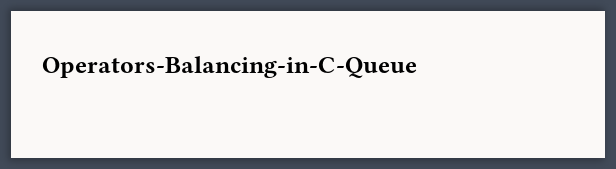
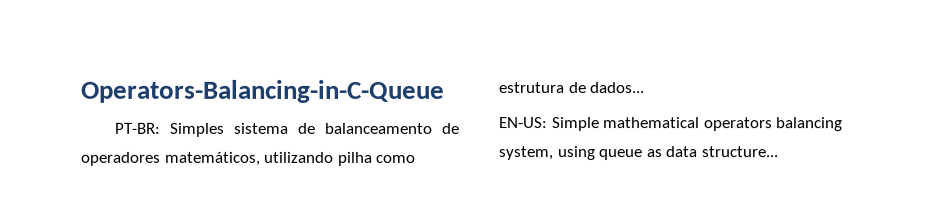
(417, 67) none -> [113,122,460,137] [80,151,416,166] [499,82,646,94] [498,117,843,132] [498,146,778,161] // PT-BR: Simples sistema de balanceamento de operadores matemáticos, utilizando pilha como estrutura de dados... // EN-US: Simple mathematical operators balancing system, using queue as data structure...

